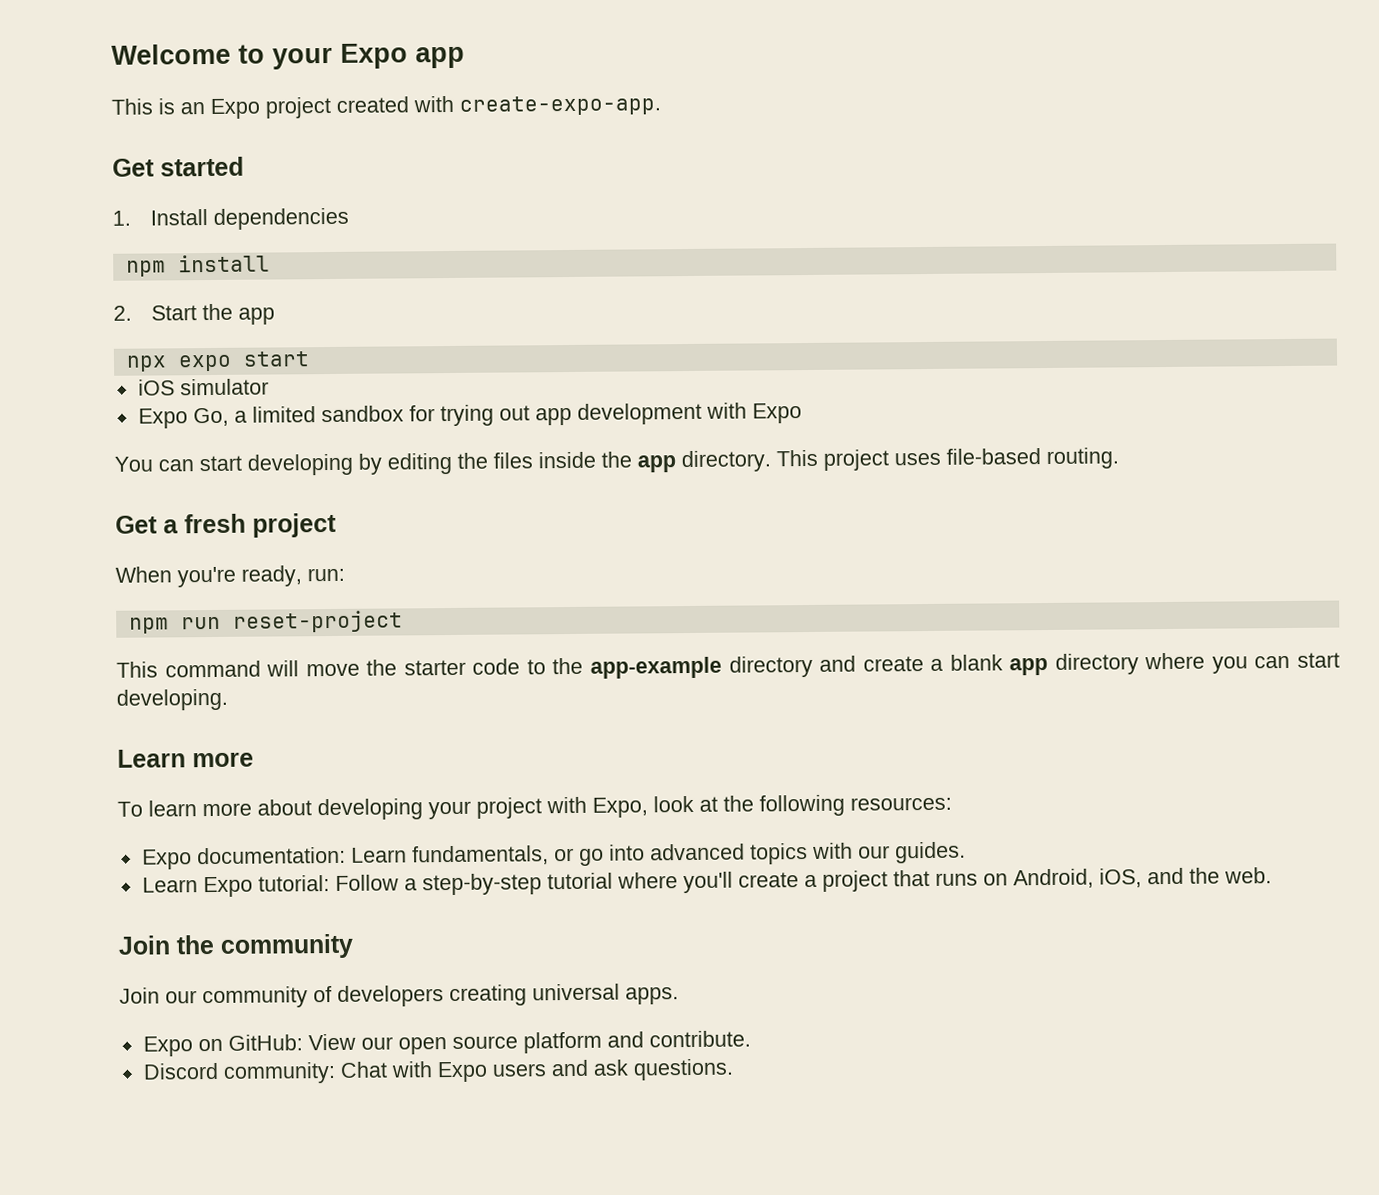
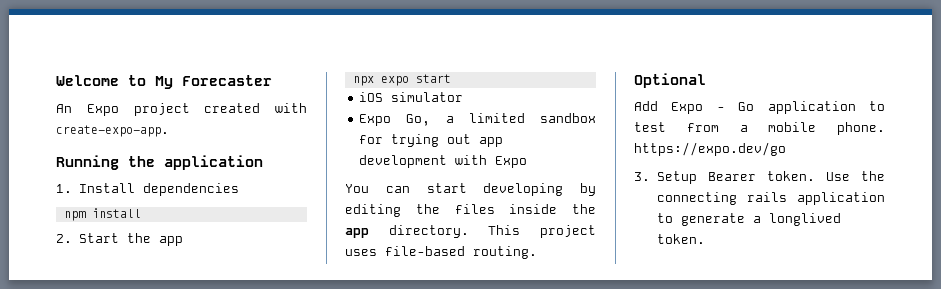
[272,43,465,70] [111,98,205,115] your Expo app // This is an -> [155,75,272,89] [56,104,72,113] My Forecaster // An
[112,156,244,177] Get started -> [56,155,263,170] Running the application
[115,512,337,538] [115,565,345,588] [128,610,403,634] [116,652,1340,679] [116,688,228,711] [117,749,254,768] [117,794,952,821] [141,841,966,870] [141,867,1272,898] [118,933,354,959] [119,983,679,1009] [142,1030,751,1057] [142,1058,734,1084] Get a fresh project // When you're ready, run: // npm run reset-project // This command will move the starter code to the app-example directory and create a blank app directory where you can start developing. // Learn more // To learn more about developing your project with Expo, look at the following resources: // Expo documentation: Learn fundamentals, or go into advanced topics with our guides. // Learn Expo tutorial: Follow a step-by-step tutorial where you'll create a project that runs on Android, iOS, and the web. // Join the community // Join our community of developers creating universal apps. // Expo on GitHub: View our open source platform and contribute. // Discord community: Chat with Expo users and ask questions. -> [634,73,706,88] [634,101,885,114] [634,122,885,135] [634,142,786,156] [634,171,885,184] [656,192,885,205] [656,213,841,226] [656,234,705,244] Optional // Add Expo - Go application to test from a mobile phone. https://expo.dev/go // 3. Setup Bearer token. Use the connecting rails application to generate a longlived token.

